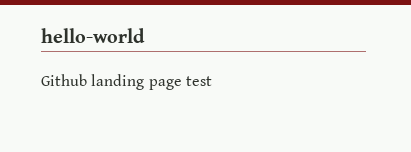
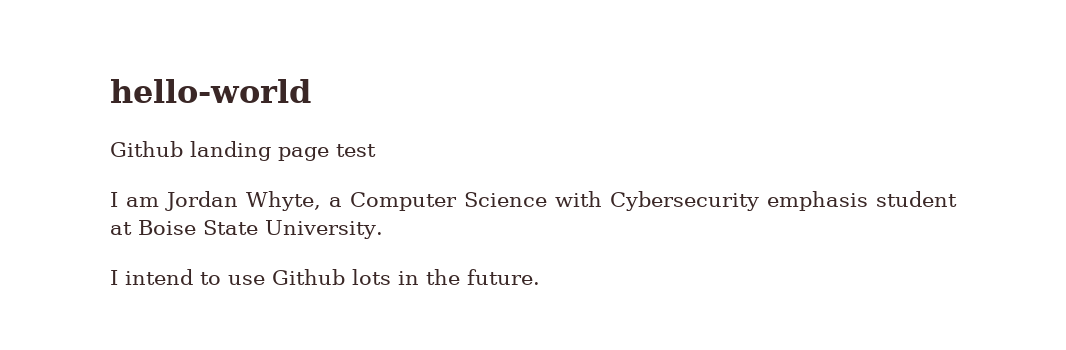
(212, 81) none -> [110,191,957,211] [110,220,383,239] [110,269,540,285] // I am Jordan Whyte, a Computer Science with Cybersecurity emphasis student at Boise State University. // I intend to use Github lots in the future.

